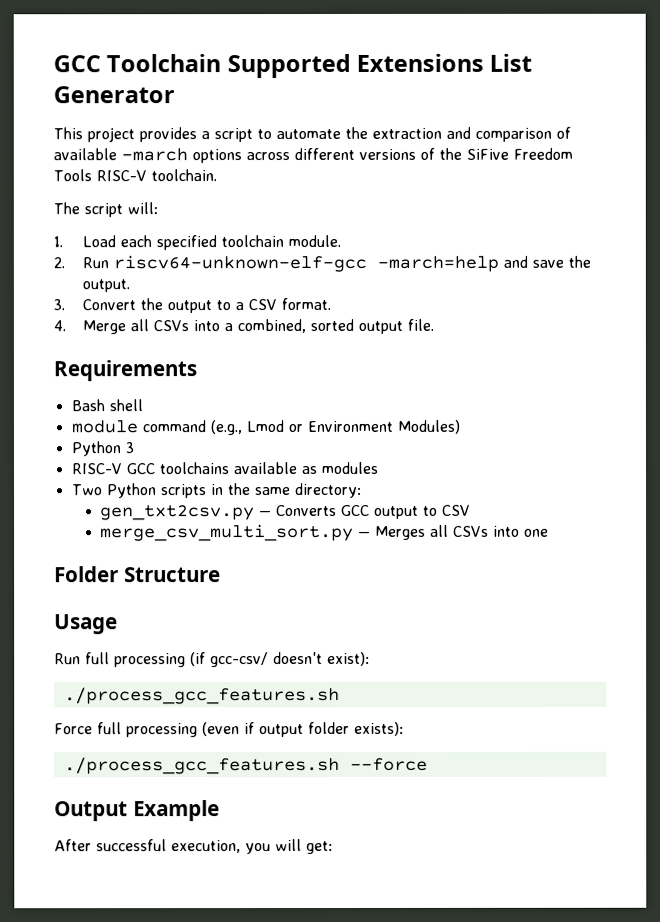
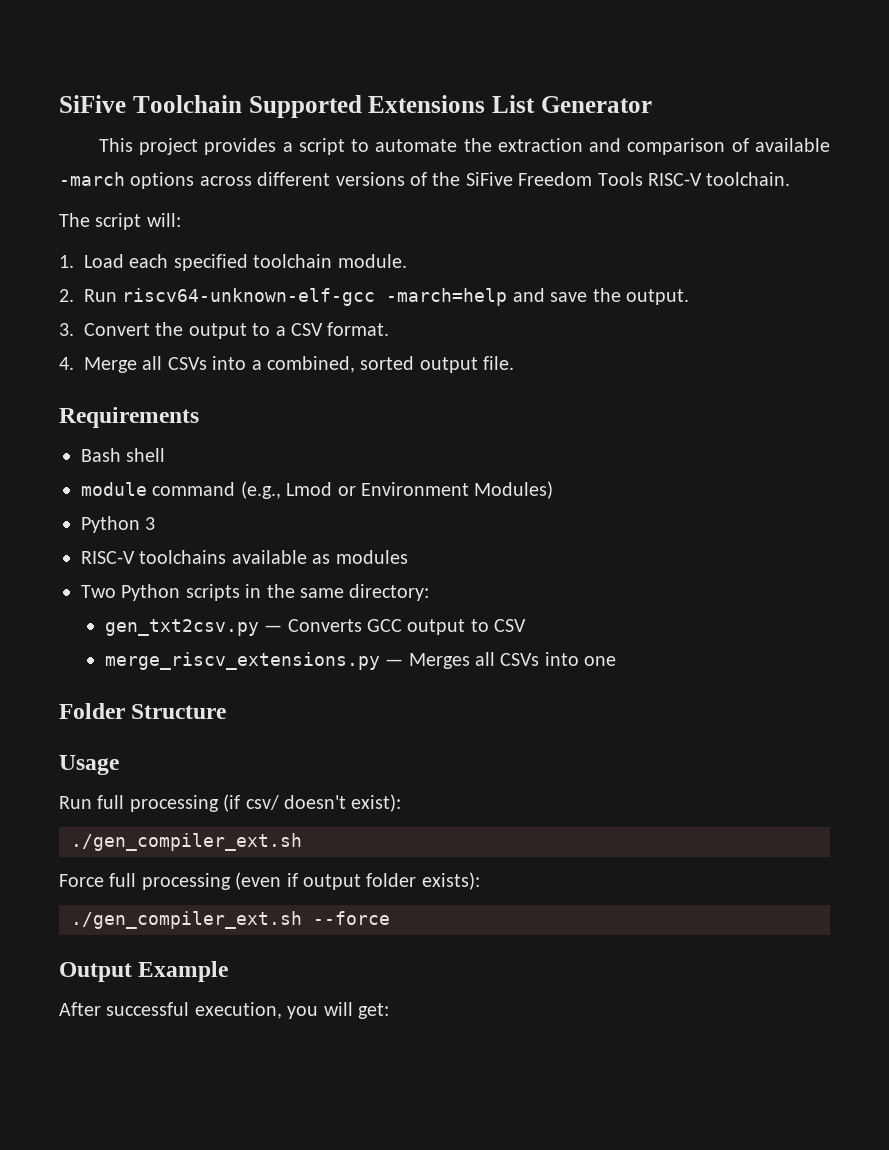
[53,55,101,73] GCC -> [59,95,126,113] SiFive
[126,463,156,475] GCC -> (135, 557) none
[100,523,355,542] merge_csv_multi_sort.py -> [104,652,380,670] merge_riscv_extensions.py
[210,652,269,668] gcc-csv/ -> [245,795,279,810] csv/
[63,686,340,705] ./process_gcc_features.sh -> [71,833,302,851] ./gen_compiler_ext.sh
[63,756,340,775] ./process_gcc_features.sh -> [71,911,302,929] ./gen_compiler_ext.sh

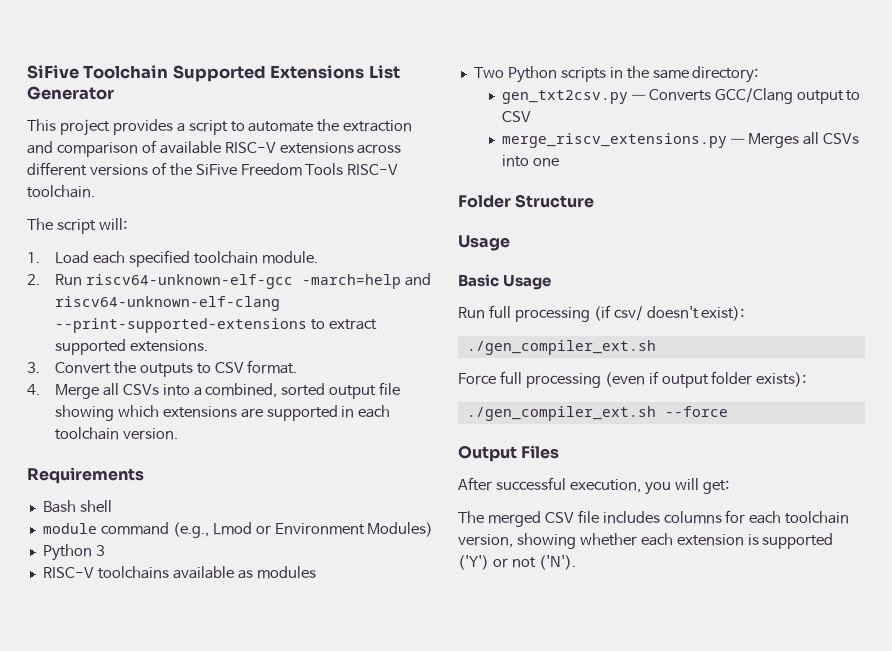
[59,172,195,189] -march options -> [224,142,354,154] RISC-V extensions
[550,288,689,305] save the output. -> [54,296,280,311] [54,318,377,333] [54,339,208,355] riscv64-unknown-elf-clang --print-supported-extensions to extract supported extensions.
[188,323,286,339] output to a -> [139,363,211,377] outputs to
[483,356,515,370] file. -> [379,382,401,395] [54,405,391,421] [54,427,178,440] file showing which extensions are supported in each toolchain version.
[366,619,402,632] GCC -> [714,88,793,104] GCC/Clang
(119, 765) none -> [458,274,552,290] // Basic Usage
[138,961,229,982] Example -> [521,445,560,459] Files
(389, 1011) none -> [458,510,850,527] [458,533,834,549] [458,555,576,570] // The merged CSV file includes columns for each toolchain version, showing whether each extension is supported ('Y') or not ('N').

